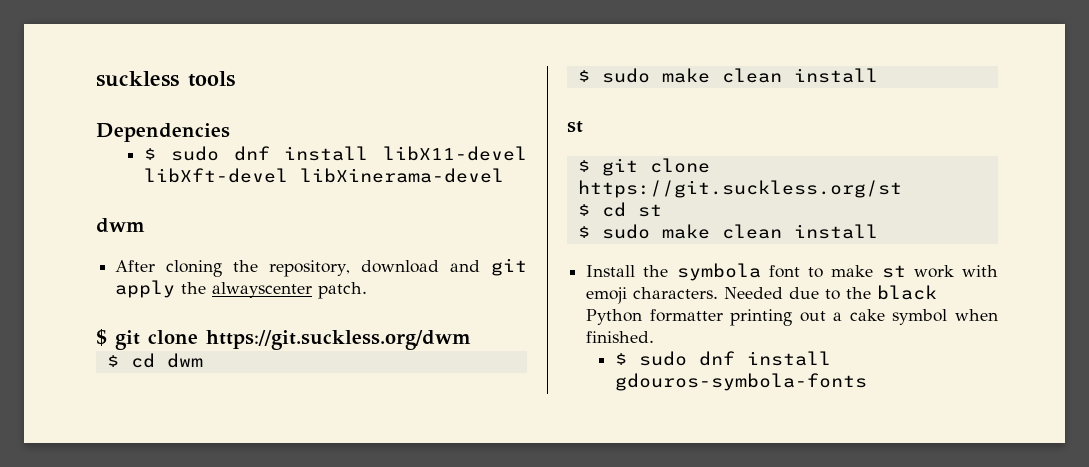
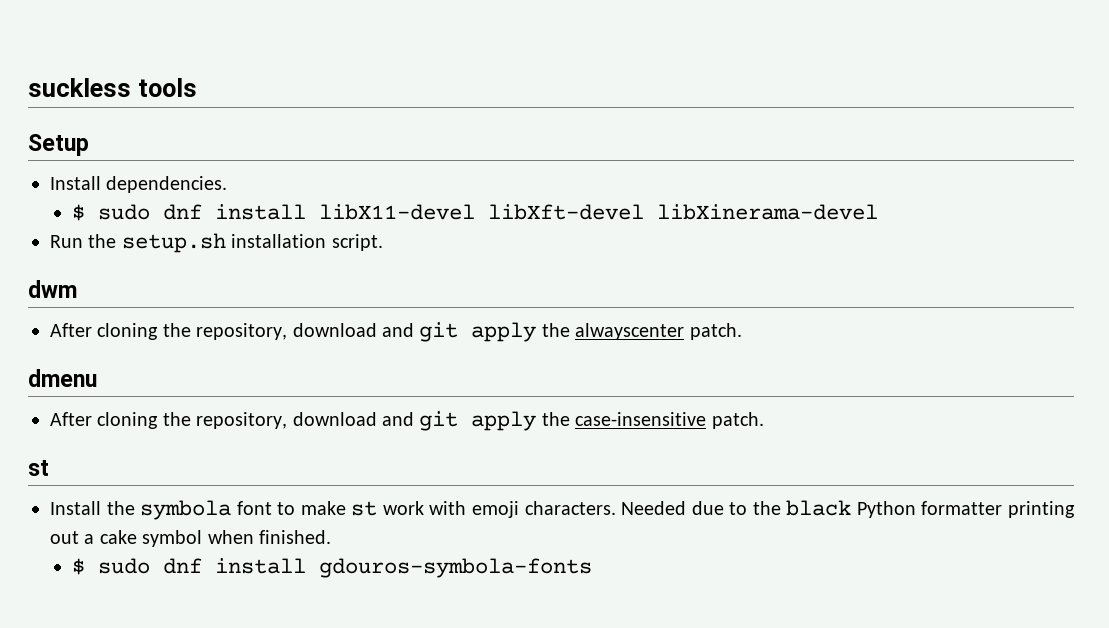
[96,123,230,142] Dependencies -> [28,134,89,156] [50,176,228,193] Setup // Install dependencies.
(505, 175) none -> [50,233,383,253] // Run the setup.sh installation script.
[96,329,471,350] [106,353,203,368] [577,68,878,83] [567,121,583,133] [577,158,710,176] [577,180,902,198] [577,202,662,217] [577,224,878,239] $ git clone https://git.suckless.org/dwm // $ cd dwm // $ sudo make clean install // st // $ git clone https://git.suckless.org/st // $ cd st // $ sudo make clean install -> [28,369,97,387] [50,411,764,431] [28,460,49,476] dmenu // After cloning the repository, download and git apply the case-insensitive patch. // st

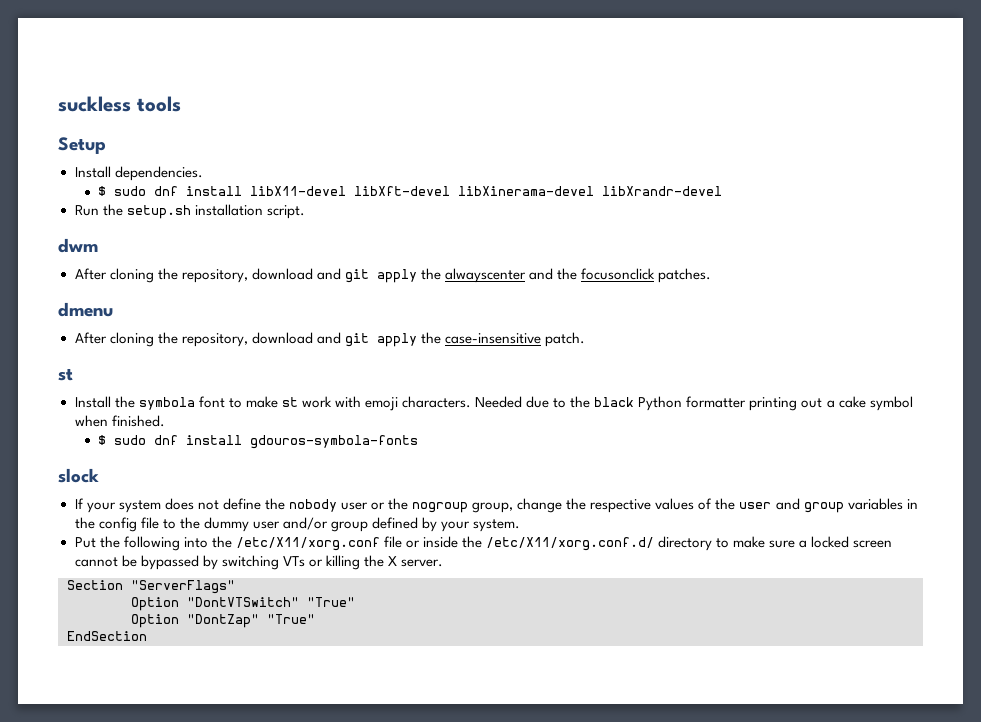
(879, 212) none -> [602,186,723,196] libXrandr-devel
[689,323,742,340] patch. -> [528,268,712,283] and the focusonclick patches.
(593, 568) none -> [58,468,99,483] [74,498,918,513] [74,517,521,532] [74,536,893,551] [74,555,444,570] [67,580,235,594] [131,597,355,611] [131,614,315,628] [67,631,147,641] // slock // If your system does not define the nobody user or the nogroup group, change the respective values of the user and group variables in the config file to the dummy user and/or group defined by your system. // Put the following into the /etc/X11/xorg.conf file or inside the /etc/X11/xorg.conf.d/ directory to make sure a locked screen cannot be bypassed by switching VTs or killing the X server. // Section "ServerFlags" // Option "DontVTSwitch" "True" // Option "DontZap" "True" // EndSection

